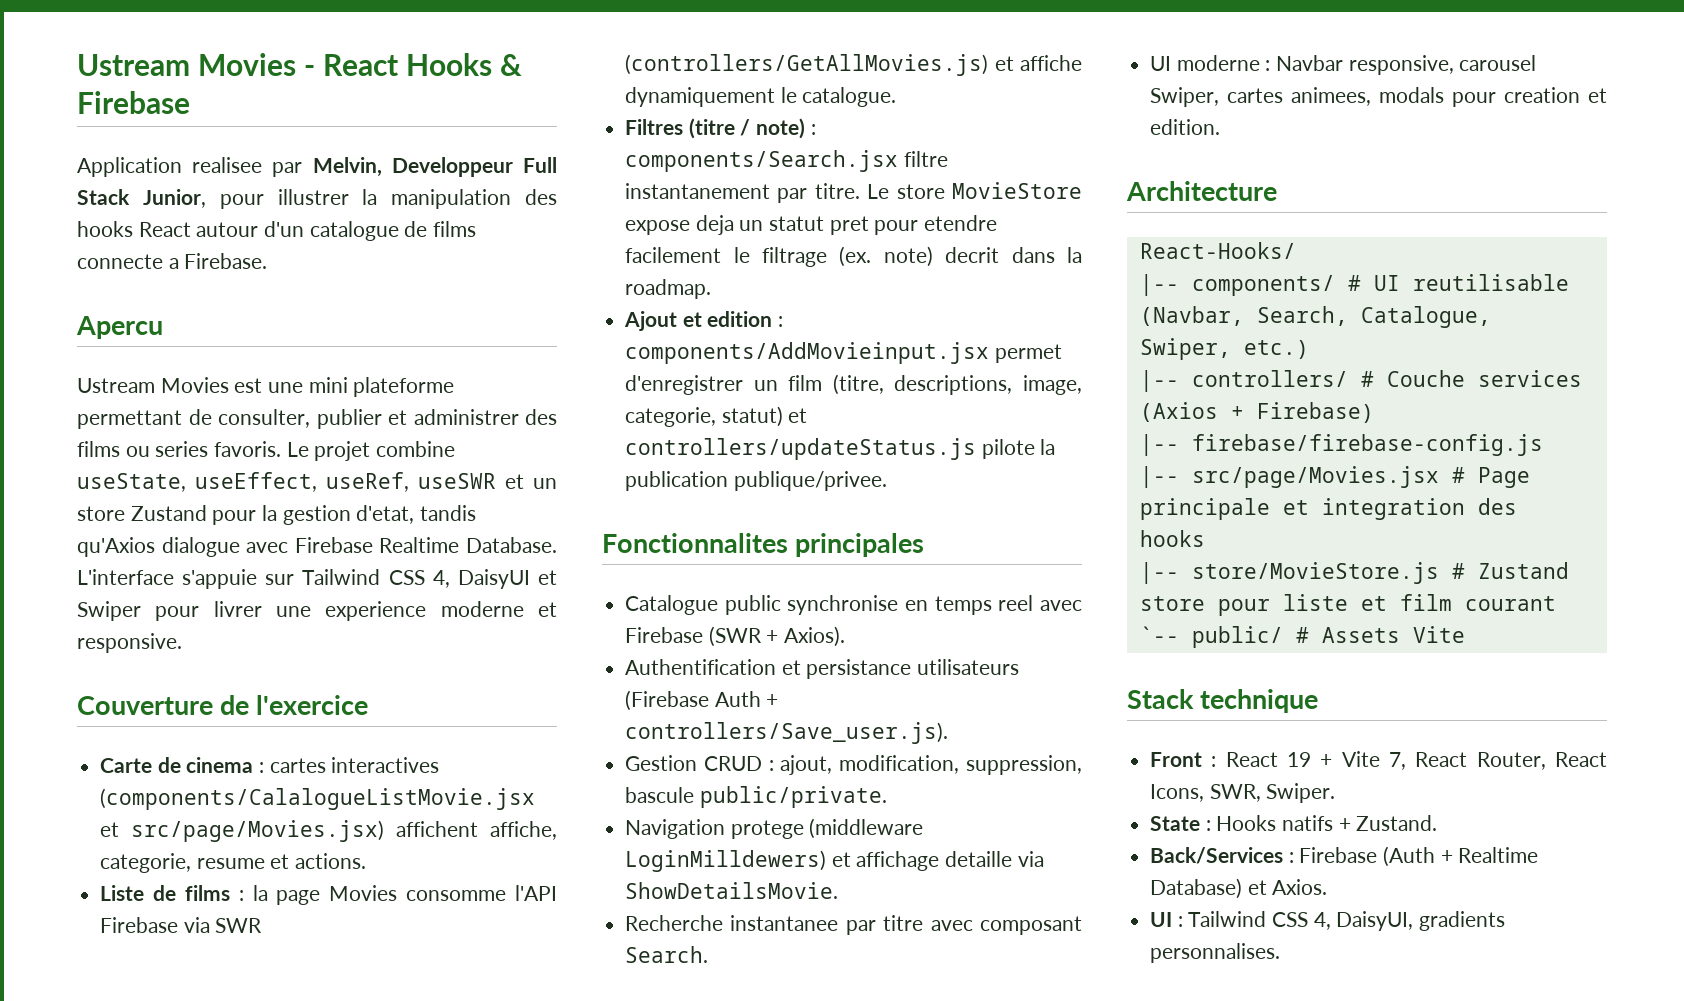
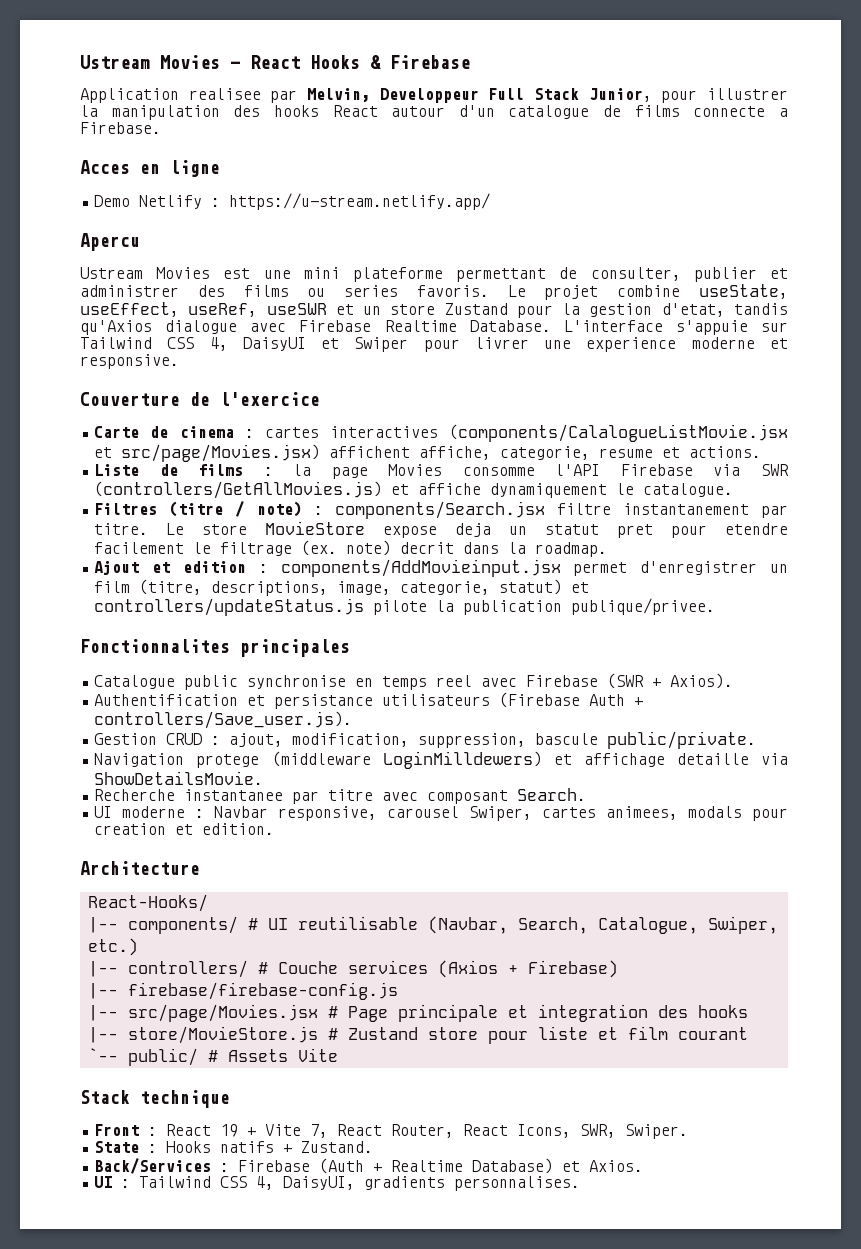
(268, 261) none -> [80,160,220,177] [94,193,491,210] // Acces en ligne // Demo Netlify : https://u-stream.netlify.app/

